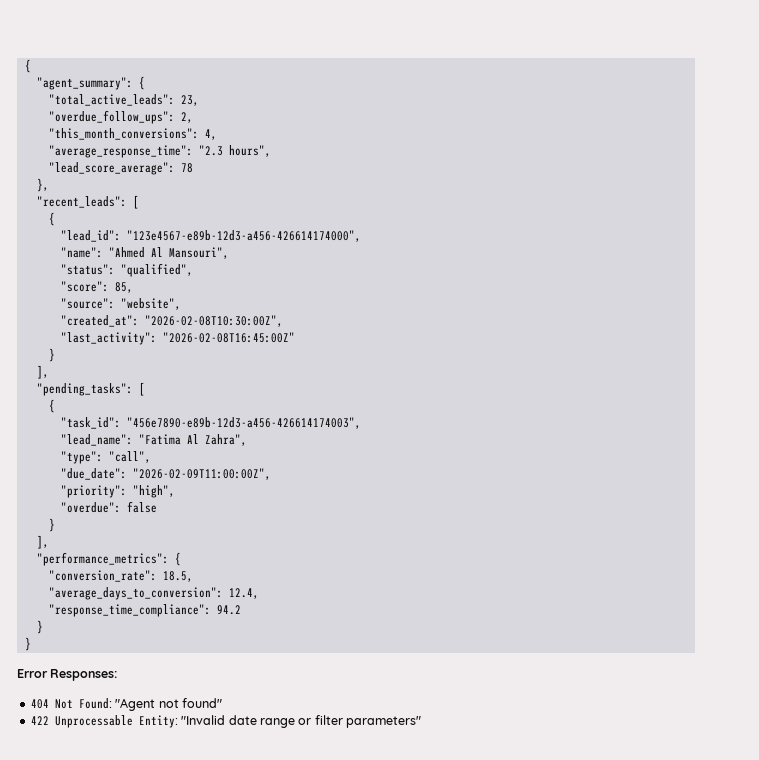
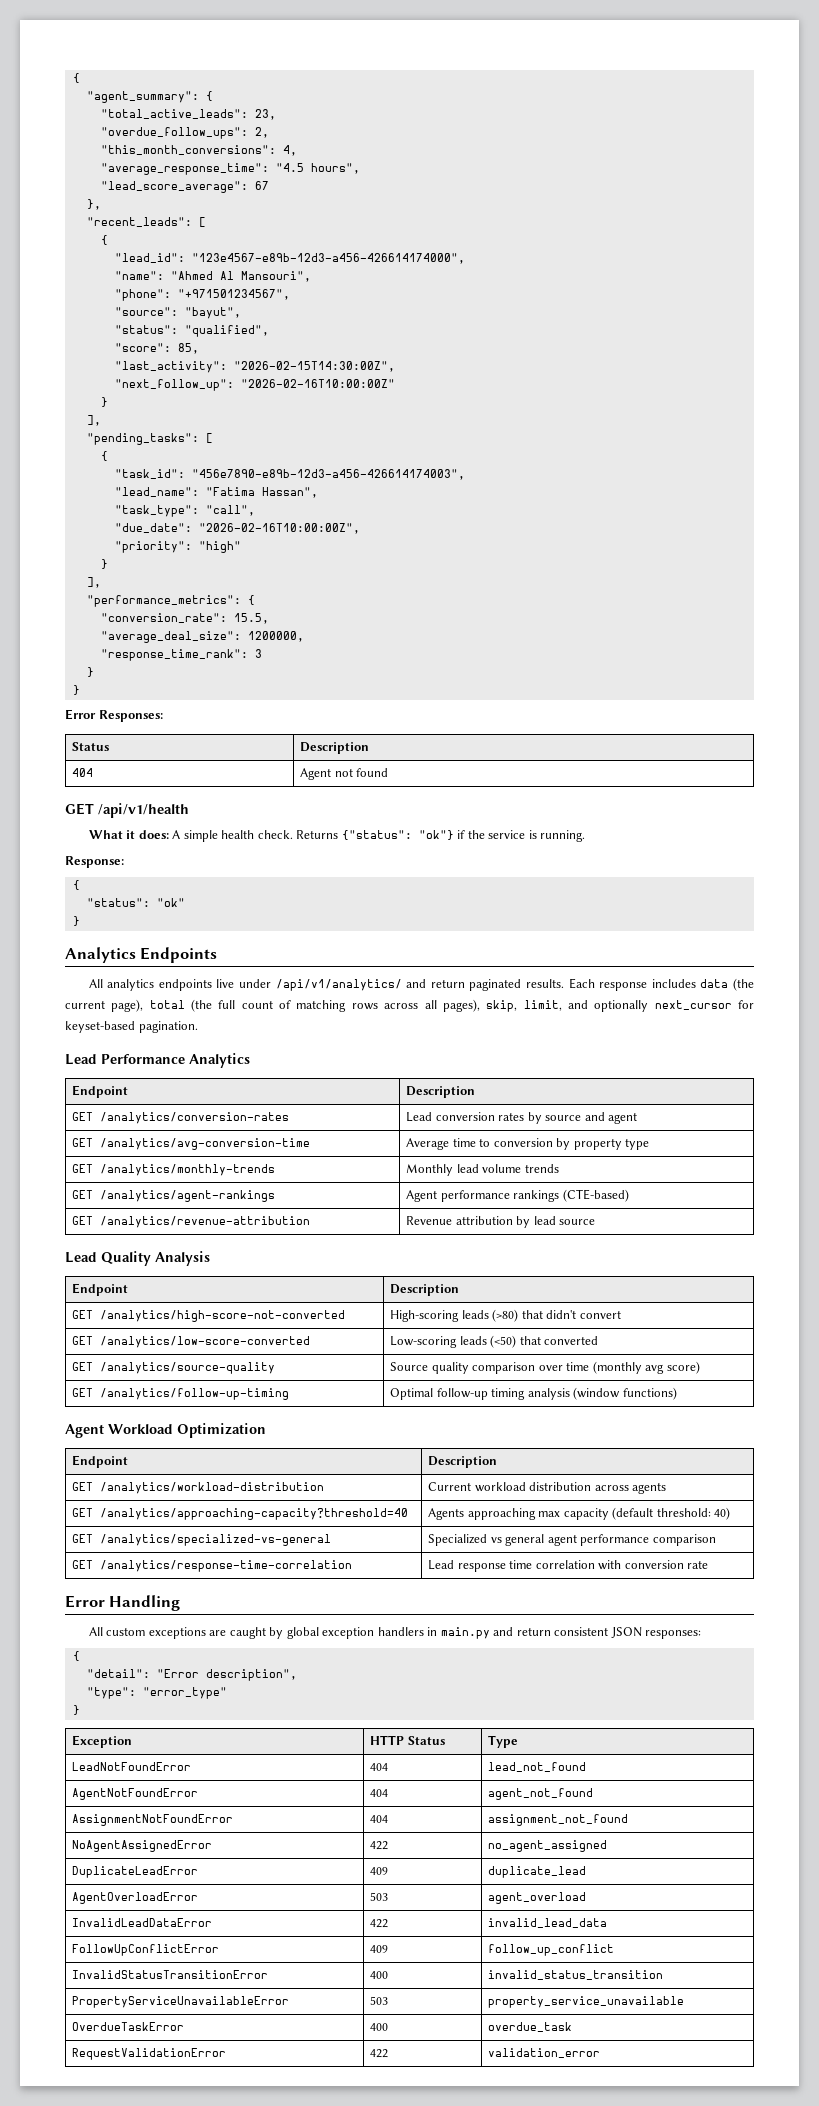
[198,145,223,156] "2.3 -> [275,163,304,172] "4.5
[180,163,193,173] 78 -> [254,181,269,190] 67
(229, 253) none -> [114,289,290,301] [114,307,241,319] // "phone": "+971501234567", // "source": "bayut",
[60,298,181,310] [60,315,283,327] [60,332,295,345] "source": "website", // "created_at": "2026-02-08T10:30:00Z", // "last_activity": "2026-02-08T16:45:00Z" -> [114,361,395,373] [114,379,395,391] "last_activity": "2026-02-15T14:30:00Z", // "next_follow_up": "2026-02-16T10:00:00Z"
[186,434,247,446] [60,451,103,464] Al Zahra", // "type": -> [261,487,318,498] [114,505,199,517] Hassan", // "task_type":
[132,468,271,480] "2026-02-09T11:00:00Z", -> [198,523,360,534] "2026-02-16T10:00:00Z",
[132,485,175,498] [60,501,157,513] "high", // "overdue": false -> [198,541,241,553] "high"
[162,571,193,582] [48,587,259,600] [48,604,241,617] 18.5, // "average_days_to_conversion": 12.4, // "response_time_compliance": 94.2 -> [233,613,269,624] [100,631,304,643] [100,649,262,661] 15.5, // "average_deal_size": 1200000, // "response_time_rank": 3
[30,698,222,711] [30,715,421,728] // 404 Not Found: "Agent not found" // 422 Unprocessable Entity: "Invalid date range or filter parameters" -> [72,742,110,751] [300,742,370,754] [72,768,94,777] [300,768,389,780] [65,803,189,818] [88,830,586,842] [65,856,124,868] [72,880,80,890] [86,898,185,907] [72,916,80,926] [65,947,218,963] [88,978,754,991] [65,999,755,1012] [65,1021,198,1033] [65,1053,250,1068] [72,1085,129,1098] [406,1086,476,1098] [72,1112,290,1124] [406,1112,638,1124] [72,1138,311,1150] [406,1138,650,1150] [72,1164,276,1176] [406,1164,559,1176] [72,1190,276,1202] [406,1189,629,1202] [72,1216,311,1228] [406,1216,596,1228] [65,1251,210,1266] [72,1283,129,1296] [390,1284,460,1296] [72,1310,346,1322] [390,1309,621,1322] [72,1336,311,1348] [390,1335,599,1348] [72,1362,276,1374] [390,1361,700,1374] [72,1388,290,1400] [390,1387,677,1400] [65,1423,266,1438] [72,1455,129,1468] [428,1456,498,1468] [72,1482,325,1494] [428,1482,667,1494] [72,1508,409,1520] [428,1507,731,1520] [72,1534,332,1546] [428,1534,716,1546] [72,1560,353,1572] [428,1560,709,1572] [65,1595,181,1611] [88,1627,702,1639] [72,1651,80,1661] [86,1669,297,1681] [86,1687,227,1699] [72,1705,80,1715] [72,1735,133,1748] [370,1735,445,1745] [488,1735,519,1748] [72,1762,192,1771] [370,1763,389,1771] [488,1762,587,1772] [72,1788,199,1800] [370,1789,389,1797] [488,1788,594,1800] [72,1814,234,1826] [370,1815,389,1823] [488,1814,629,1826] [72,1840,213,1852] [370,1841,389,1850] [488,1840,608,1852] [72,1866,199,1878] [370,1867,389,1875] [488,1866,587,1878] [72,1892,199,1904] [370,1892,389,1901] [488,1892,587,1904] [72,1918,213,1927] [370,1919,389,1928] [488,1918,608,1928] [72,1944,220,1956] [370,1945,389,1953] [488,1944,615,1956] [72,1970,269,1979] [370,1971,389,1979] [488,1970,664,1980] [72,1996,290,2008] [370,1996,389,2005] [488,1996,685,2008] [72,2022,185,2031] [370,2023,389,2031] [488,2022,573,2032] [72,2048,227,2060] [370,2049,389,2058] [488,2048,601,2058] // Status | Description // 404 | Agent not found // GET /api/v1/health // What it does: A simple health check. Returns {"status": "ok"} if the service is running. // Response: // { // "status": "ok" // } // Analytics Endpoints // All analytics endpoints live under /api/v1/analytics/ and return paginated results. Each response includes data (the current page), total (the full count of matching rows across all pages), skip, limit, and optionally next_cursor for keyset-based pagination. // Lead Performance Analytics // Endpoint | Description // GET /analytics/conversion-rates | Lead conversion rates by source and agent // GET /analytics/avg-conversion-time | Average time to conversion by property type // GET /analytics/monthly-trends | Monthly lead volume trends // GET /analytics/agent-rankings | Agent performance rankings (CTE-based) // GET /analytics/revenue-attribution | Revenue attribution by lead source // Lead Quality Analysis // Endpoint | Description // GET /analytics/high-score-not-converted | High-scoring leads (>80) that didn't convert // GET /analytics/low-score-converted | Low-scoring leads (<50) that converted // GET /analytics/source-quality | Source quality comparison over time (monthly avg score) // GET /analytics/follow-up-timing | Optimal follow-up timing analysis (window functions) // Agent Workload Optimization // Endpoint | Description // GET /analytics/workload-distribution | Current workload distribution across agents // GET /analytics/approaching-capacity?threshold=40 | Agents approaching max capacity (default threshold: 40) // GET /analytics/specialized-vs-general | Specialized vs general agent performance comparison // GET /analytics/response-time-correlation | Lead response time correlation with conversion rate // Error Handling // All custom exceptions are caught by global exception handlers in main.py and return consistent JSON responses: // { // "detail": "Error description", // "type": "error_type" // } // Exception | HTTP Status | Type // LeadNotFoundError | 404 | lead_not_found // AgentNotFoundError | 404 | agent_not_found // AssignmentNotFoundError | 404 | assignment_not_found // NoAgentAssignedError | 422 | no_agent_assigned // DuplicateLeadError | 409 | duplicate_lead // AgentOverloadError | 503 | agent_overload // InvalidLeadDataError | 422 | invalid_lead_data // FollowUpConflictError | 409 | follow_up_conflict // InvalidStatusTransitionError | 400 | invalid_status_transition // PropertyServiceUnavailableError | 503 | property_service_unavailable // OverdueTaskError | 400 | overdue_task // RequestValidationError | 422 | validation_error

